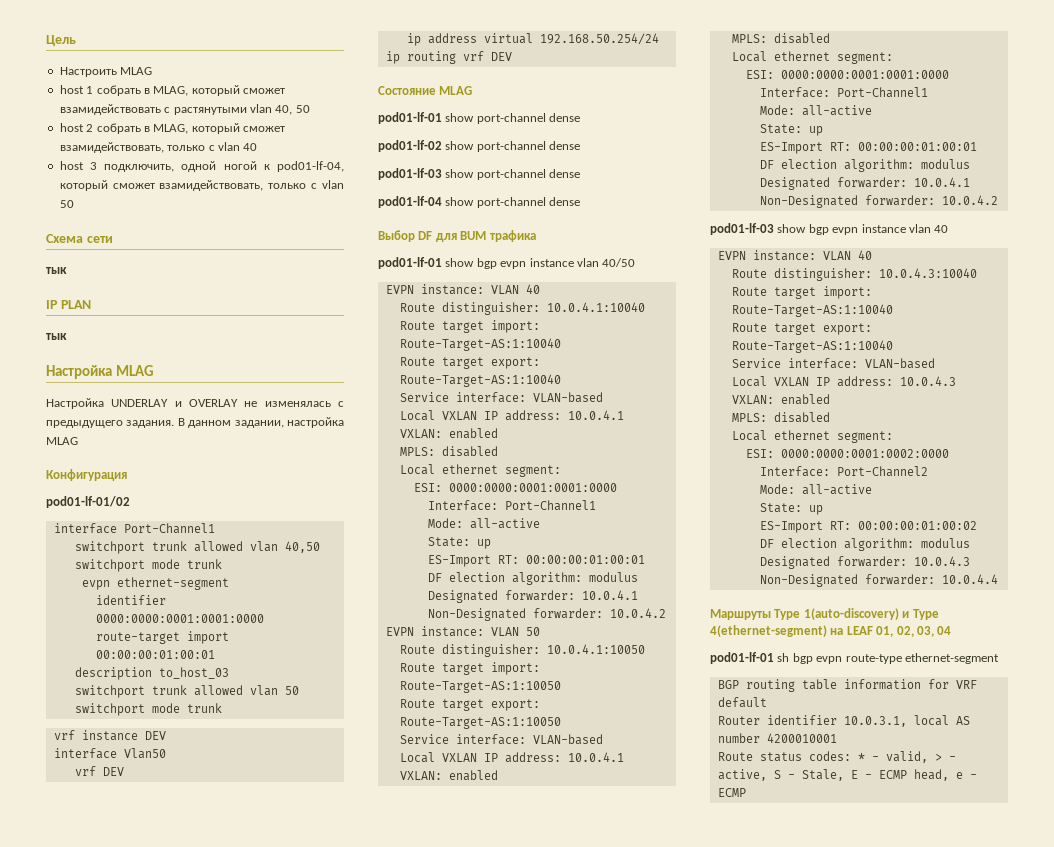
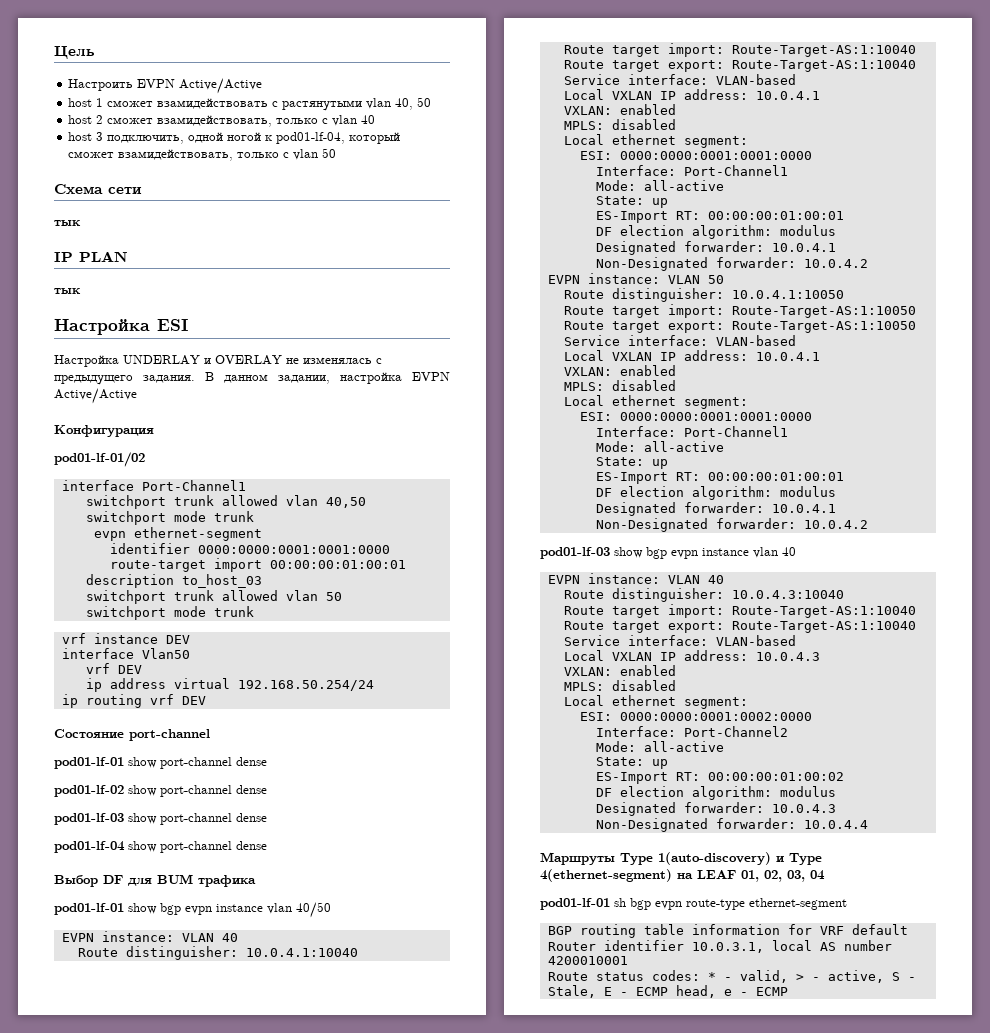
[120,67,153,75] MLAG -> [137,78,263,94] EVPN Active/Active
[96,85,240,96] собрать в MLAG, который -> (104, 102) none
[96,123,240,134] собрать в MLAG, который -> (104, 119) none
[115,365,154,376] MLAG -> [157,319,188,331] ESI
[46,437,78,445] MLAG -> [412,372,450,381] [54,388,137,404] EVPN Active/Active
[439,86,473,95] MLAG -> [129,729,210,741] port-channel

